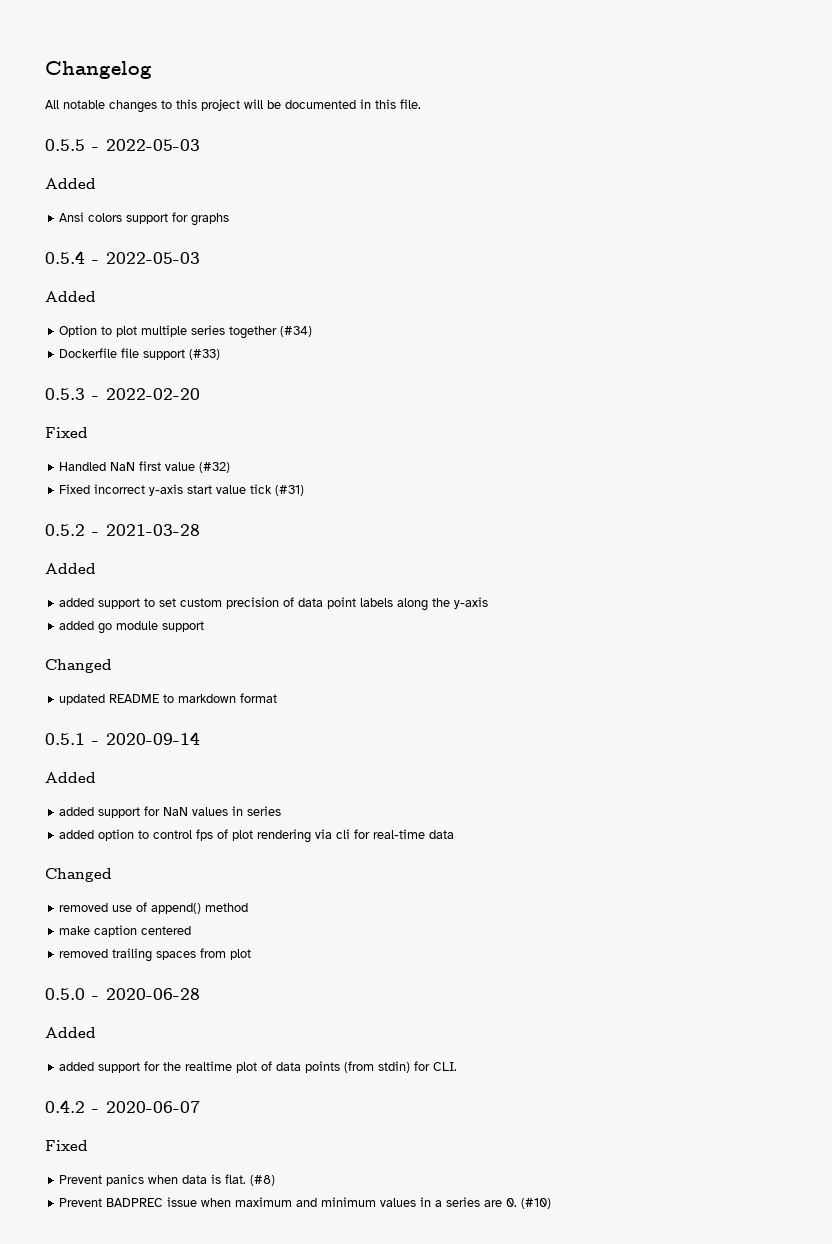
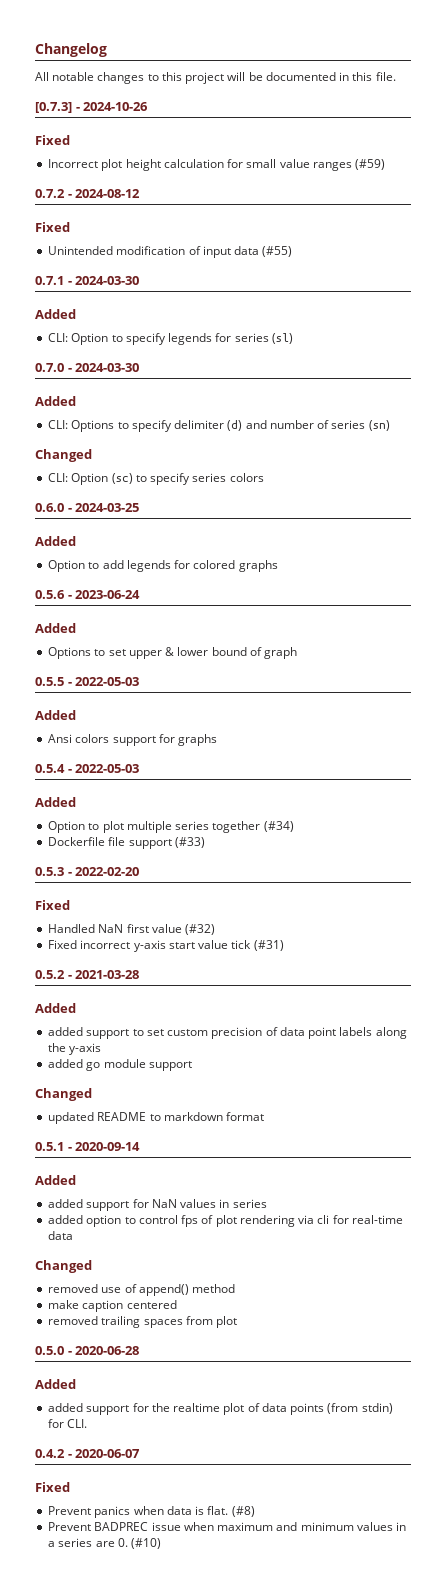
(421, 104) none -> [35,102,149,113] [35,135,70,145] [48,159,386,171] [35,189,141,198] [35,222,70,232] [48,246,293,258] [35,276,140,285] [35,309,76,319] [48,333,293,345] [35,363,140,372] [35,396,76,406] [48,420,390,432] [35,449,92,462] [48,473,264,485] [35,503,140,512] [35,536,76,546] [48,560,278,572] [35,590,141,599] [35,623,76,633] [48,647,298,659] // [0.7.3] - 2024-10-26 // Fixed // Incorrect plot height calculation for small value ranges (#59) // 0.7.2 - 2024-08-12 // Fixed // Unintended modification of input data (#55) // 0.7.1 - 2024-03-30 // Added // CLI: Option to specify legends for series (sl) // 0.7.0 - 2024-03-30 // Added // CLI: Options to specify delimiter (d) and number of series (sn) // Changed // CLI: Option (sc) to specify series colors // 0.6.0 - 2024-03-25 // Added // Option to add legends for colored graphs // 0.5.6 - 2023-06-24 // Added // Options to set upper & lower bound of graph

